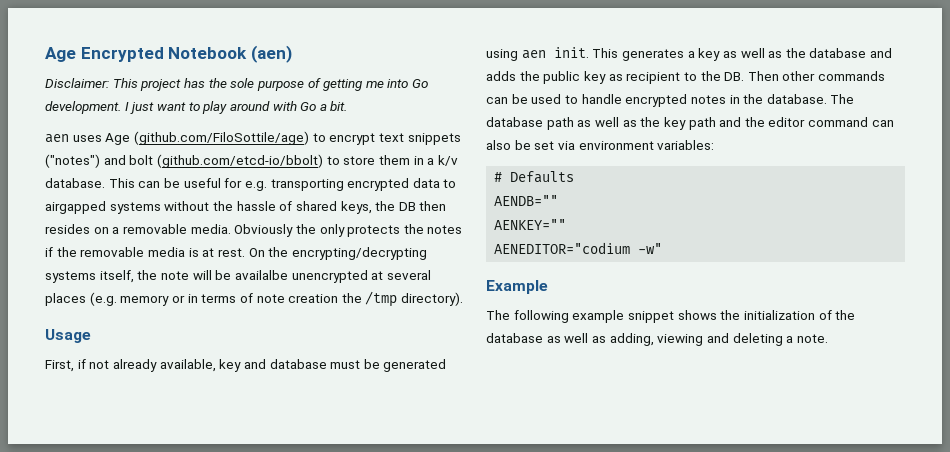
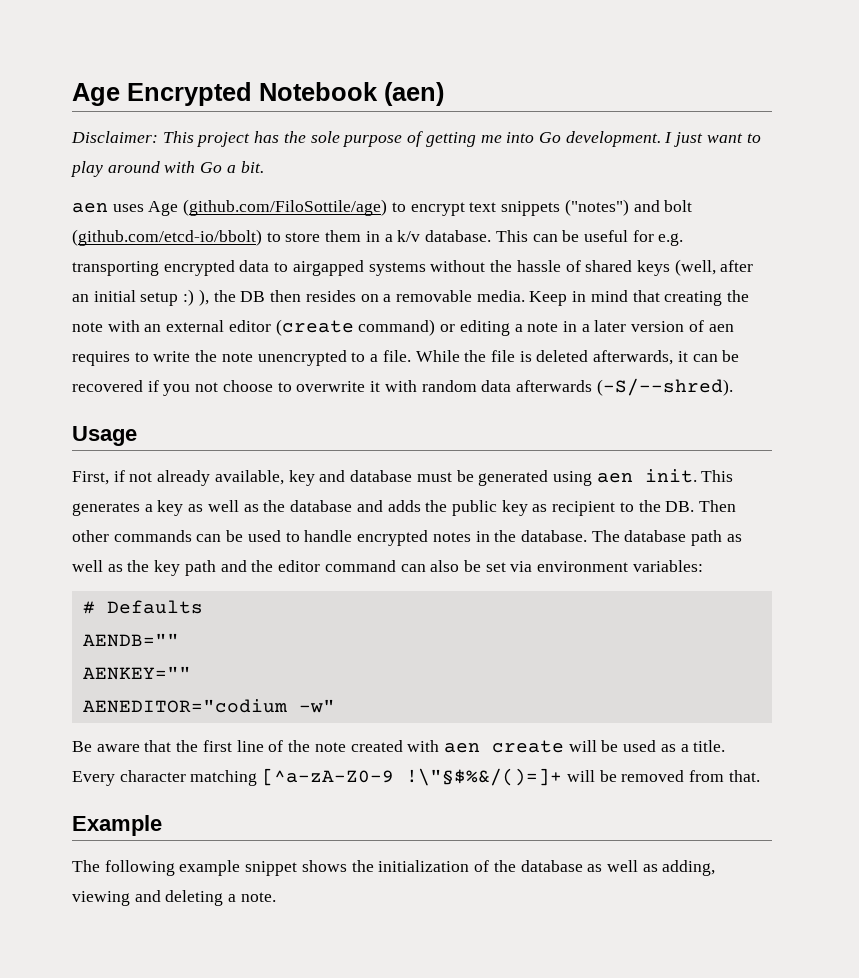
[340,201,372,214] keys, -> [636,259,754,276] [72,289,209,306] keys (well, after an initial setup :) ),
[234,224,463,237] [45,247,427,260] [45,270,431,283] [45,291,464,307] Obviously the only protects the notes if the removable media is at rest. On the encrypting/decrypting systems itself, the note will be availalbe unencrypted at several places (e.g. memory or in terms of note creation the /tmp directory). -> [529,290,750,306] [72,319,734,336] [72,350,740,366] [72,378,733,396] Keep in mind that creating the note with an external editor (create command) or editing a note in a later version of aen requires to write the note unencrypted to a file. While the file is deleted afterwards, it can be recovered if you not choose to overwrite it with random data afterwards (-S/--shred).
(663, 248) none -> [72,740,726,753] [72,768,760,786] // Be aware that the first line of the note created with aen create will be used as a title. Every character matching [^a-zA-Z0-9 !\"§$%&/()=]+ will be removed from that.

